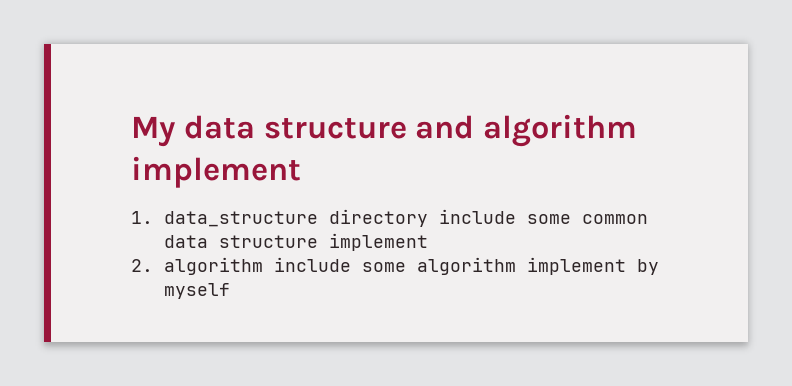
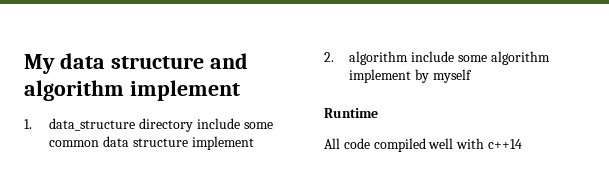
(231, 291) none -> [324,108,378,118] [324,138,522,152] // Runtime // All code compiled well with c++14

